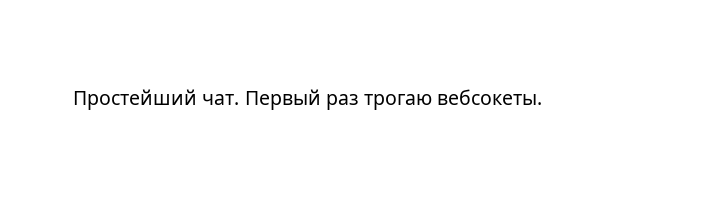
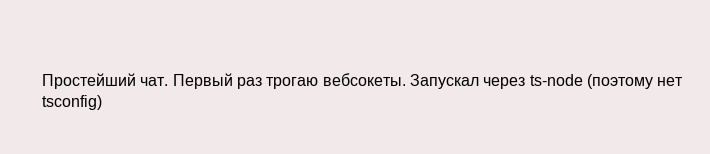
(543, 97) none -> [409,74,684,89] [42,95,102,110] Запускал через ts-node (поэтому нет tsconfig)

